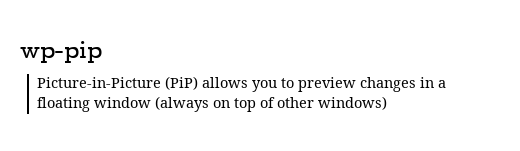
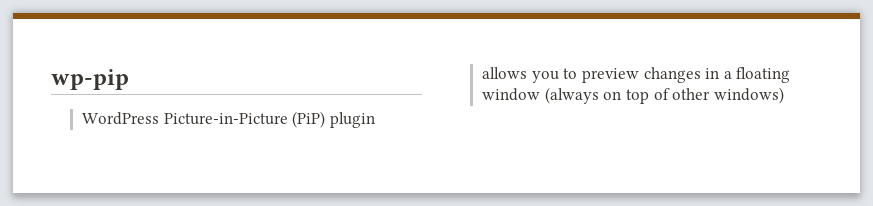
(102, 52) none -> [82,112,160,125] WordPress
(199, 83) none -> [330,112,376,128] plugin

